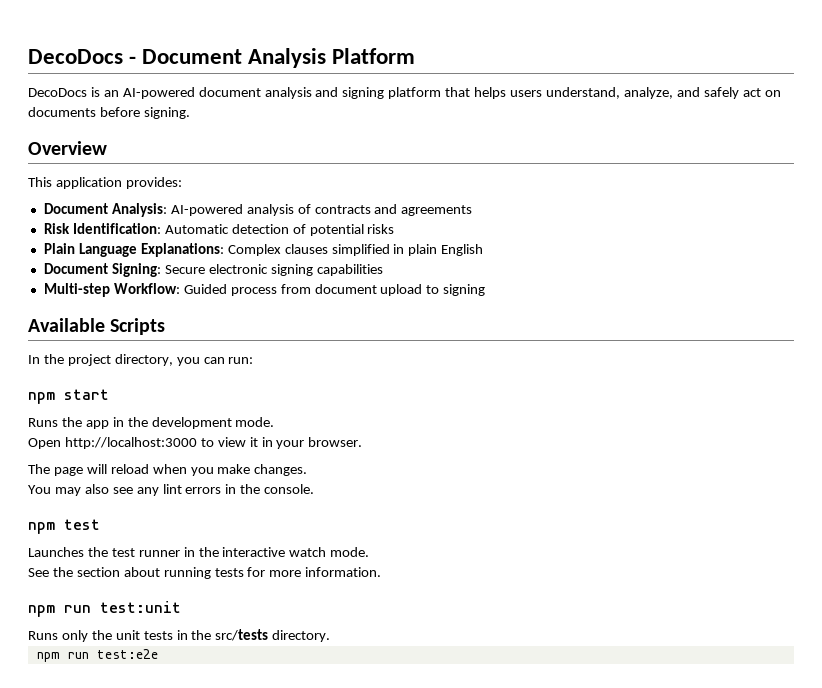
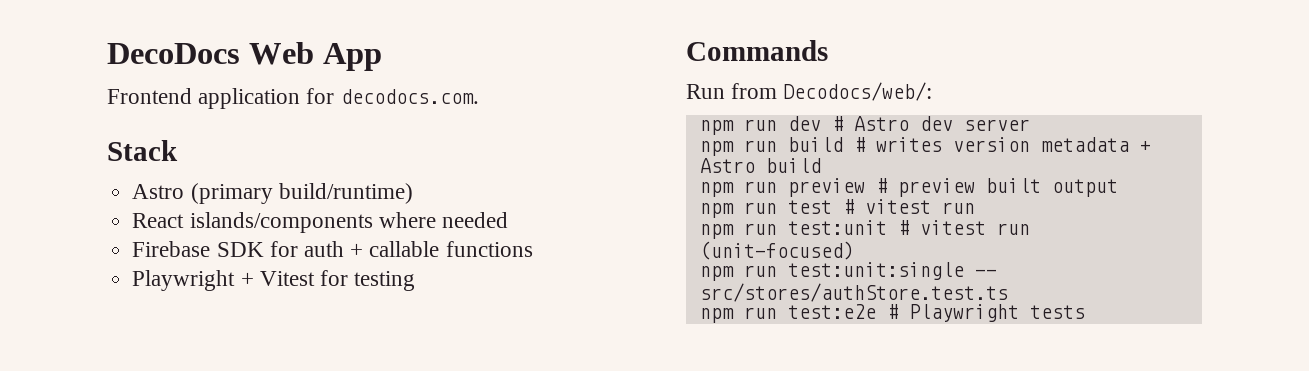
[28,48,416,68] [28,87,781,99] [28,107,190,119] [28,141,107,155] [28,177,182,189] [43,203,473,217] [43,223,395,236] [43,243,484,257] [43,263,383,277] [43,283,486,297] [28,318,166,335] [28,354,254,366] [28,389,109,404] [28,417,275,429] [28,437,363,449] [28,464,308,476] [28,484,315,496] [28,519,100,534] [28,547,370,557] [28,567,382,579] [28,601,181,617] [28,629,331,642] DecoDocs - Document Analysis Platform // DecoDocs is an AI-powered document analysis and signing platform that helps users understand, analyze, and safely act on documents before signing. // Overview // This application provides: // Document Analysis: AI-powered analysis of contracts and agreements // Risk Identification: Automatic detection of potential risks // Plain Language Explanations: Complex clauses simplified in plain English // Document Signing: Secure electronic signing capabilities // Multi-step Workflow: Guided process from document upload to signing // Available Scripts // In the project directory, you can run: // npm start // Runs the app in the development mode. // Open http://localhost:3000 to view it in your browser. // The page will reload when you make changes. // You may also see any lint errors in the console. // npm test // Launches the test runner in the interactive watch mode. // See the section about running tests for more information. // npm run test:unit // Runs only the unit tests in the src/tests directory. -> [107,42,382,71] [107,88,479,109] [107,140,178,161] [132,183,413,204] [132,212,508,233] [132,241,533,257] [132,270,416,291] [686,40,828,61] [686,82,933,101] [699,116,1030,135] [699,137,1151,156] [699,158,821,173] [699,178,1118,197] [699,199,975,218] [699,220,1030,239] [699,241,854,260] [699,262,997,281] [699,283,1008,302] DecoDocs Web App // Frontend application for decodocs.com. // Stack // Astro (primary build/runtime) // React islands/components where needed // Firebase SDK for auth + callable functions // Playwright + Vitest for testing // Commands // Run from Decodocs/web/: // npm run dev # Astro dev server // npm run build # writes version metadata + Astro build // npm run preview # preview built output // npm run test # vitest run // npm run test:unit # vitest run (unit-focused) // npm run test:unit:single -- src/stores/authStore.test.ts
(158, 654) none -> [886,304,1085,322] # Playwright tests

